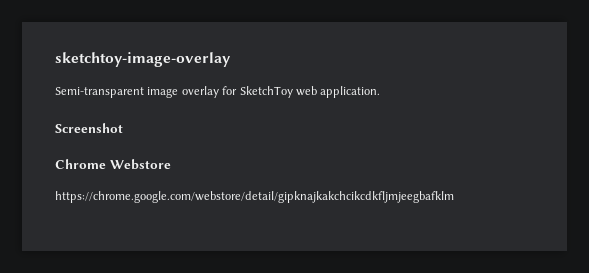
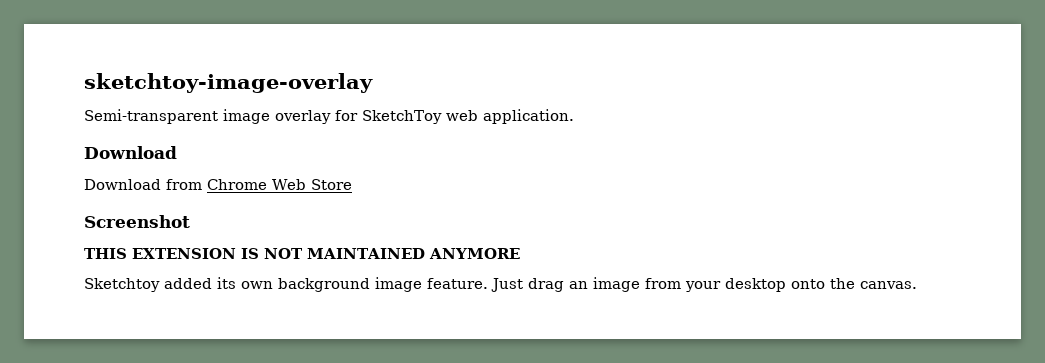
[55,123,123,133] [55,159,171,170] [55,191,454,203] Screenshot // Chrome Webstore // https://chrome.google.com/webstore/detail/gipknajkakchcikcdkfljmjeegbafklm -> [84,146,177,159] [84,179,352,190] [84,215,190,228] [84,248,520,259] [84,277,917,292] Download // Download from Chrome Web Store // Screenshot // THIS EXTENSION IS NOT MAINTAINED ANYMORE // Sketchtoy added its own background image feature. Just drag an image from your desktop onto the canvas.

